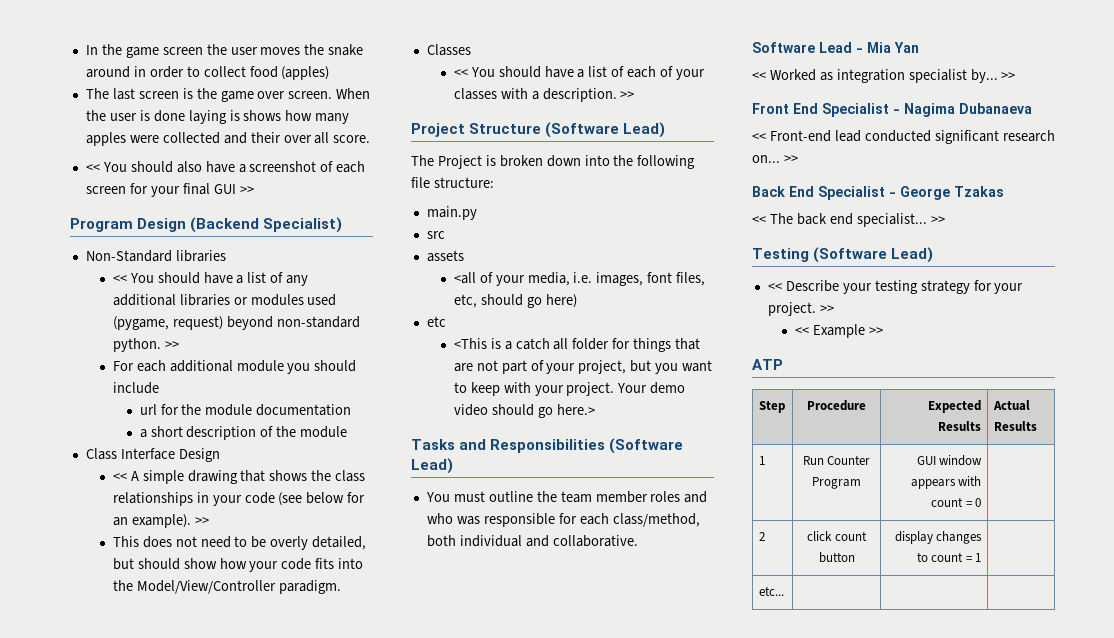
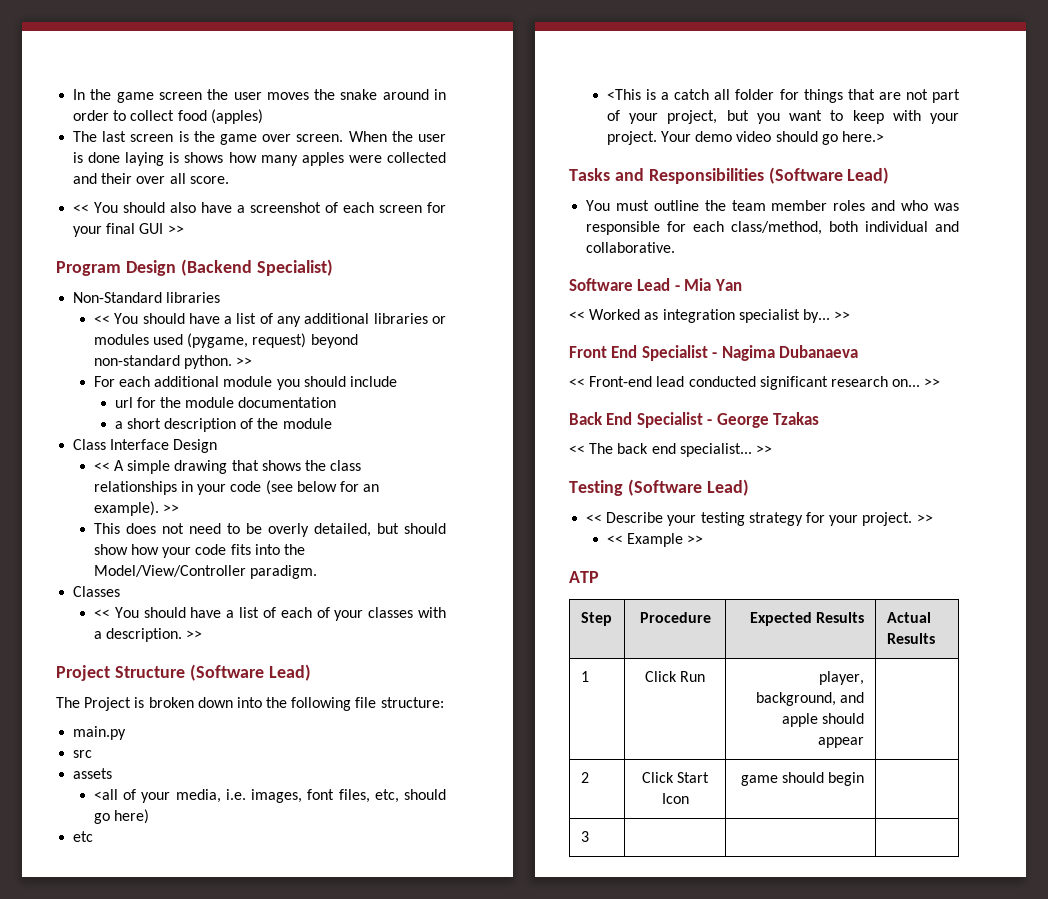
(765, 460) none -> [644,671,677,682] Click
[827,455,871,465] [812,477,861,489] [916,455,983,466] [910,476,982,489] [931,497,982,507] [758,532,765,541] [807,531,867,541] [818,552,855,563] [894,531,983,544] [916,552,982,562] [758,586,784,596] Counter Program | GUI window appears with count = 0 | // 2 | click count button | display changes to count = 1 | // etc... -> [819,671,865,685] [756,692,865,706] [782,713,865,727] [818,737,865,748] [580,772,589,783] [641,772,710,783] [661,793,689,804] [740,772,865,786] [580,831,589,842] | player, background, and apple should appear | // 2 | Click Start Icon | game should begin | // 3

